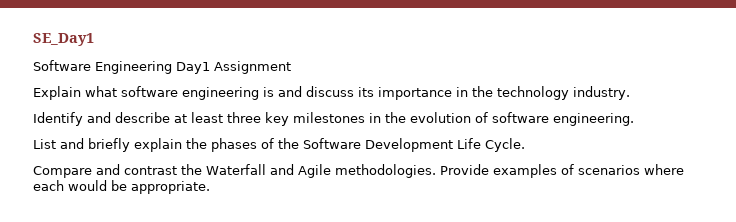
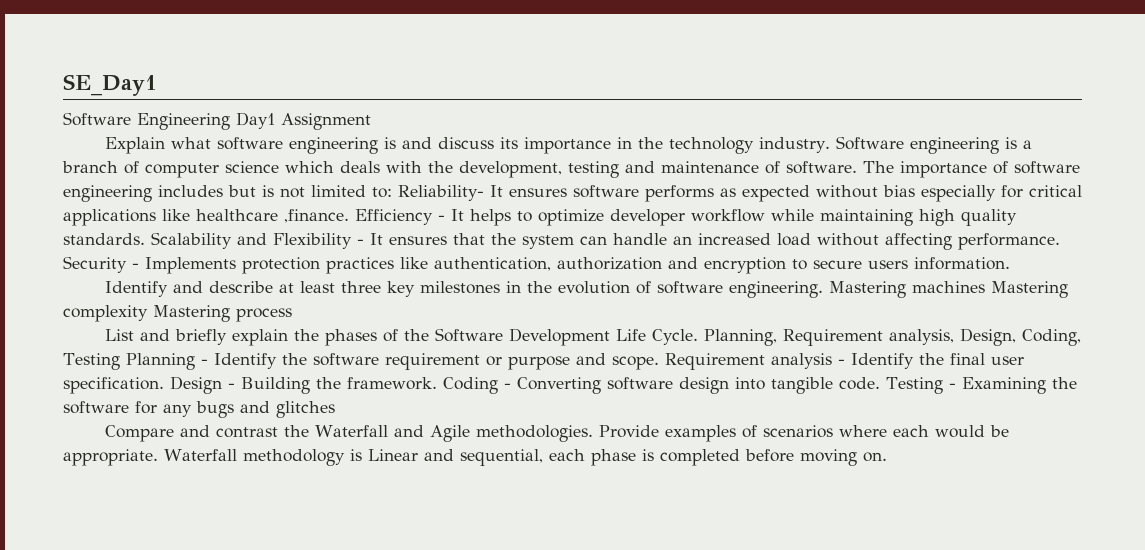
(630, 93) none -> [836,136,1033,154] [62,161,1080,178] [63,185,1082,202] [63,209,1017,226] [63,232,1060,250] [63,256,1010,274] Software engineering is a branch of computer science which deals with the development, testing and maintenance of software. The importance of software engineering includes but is not limited to: Reliability- It ensures software performs as expected without bias especially for critical applications like healthcare ,finance. Efficiency - It helps to optimize developer workflow while maintaining high quality standards. Scalability and Flexibility - It ensures that the system can handle an increased load without affecting performance. Security - Implements protection practices like authentication, authorization and encryption to secure users information.
(634, 119) none -> [829,281,1069,298] [63,305,292,322] Mastering machines Mastering complexity Mastering process
(525, 145) none -> [704,328,1082,346] [63,353,1024,370] [63,376,1077,394] [63,401,335,418] Planning, Requirement analysis, Design, Coding, Testing Planning - Identify the software requirement or purpose and scope. Requirement analysis - Identify the final user specification. Design - Building the framework. Coding - Converting software design into tangible code. Testing - Examining the software for any bugs and glitches
(210, 187) none -> [164,449,887,466] Waterfall methodology is Linear and sequential, each phase is completed before moving on.

